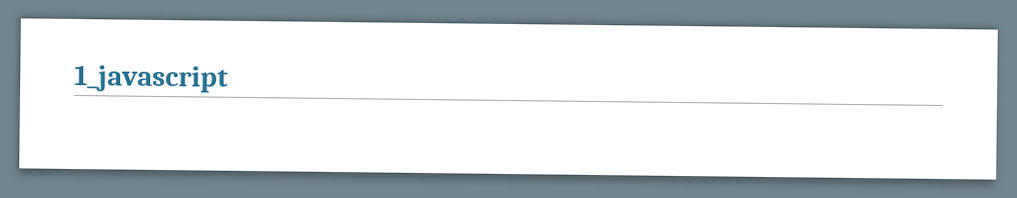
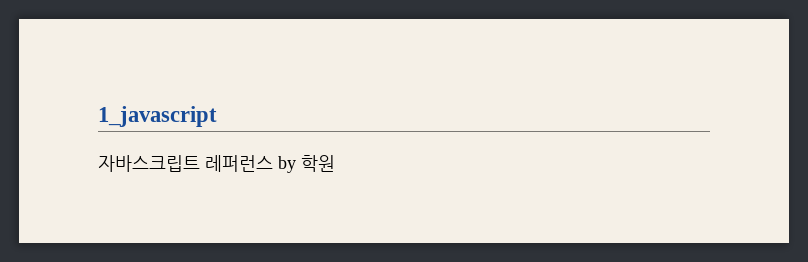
(229, 78) none -> [98,155,335,173] // 자바스크립트 레퍼런스 by 학원

